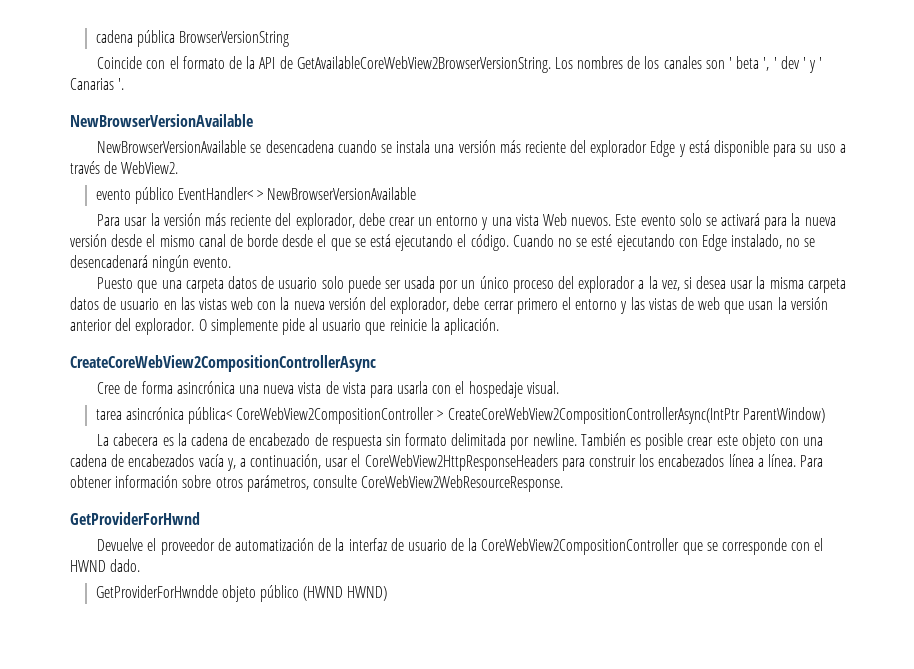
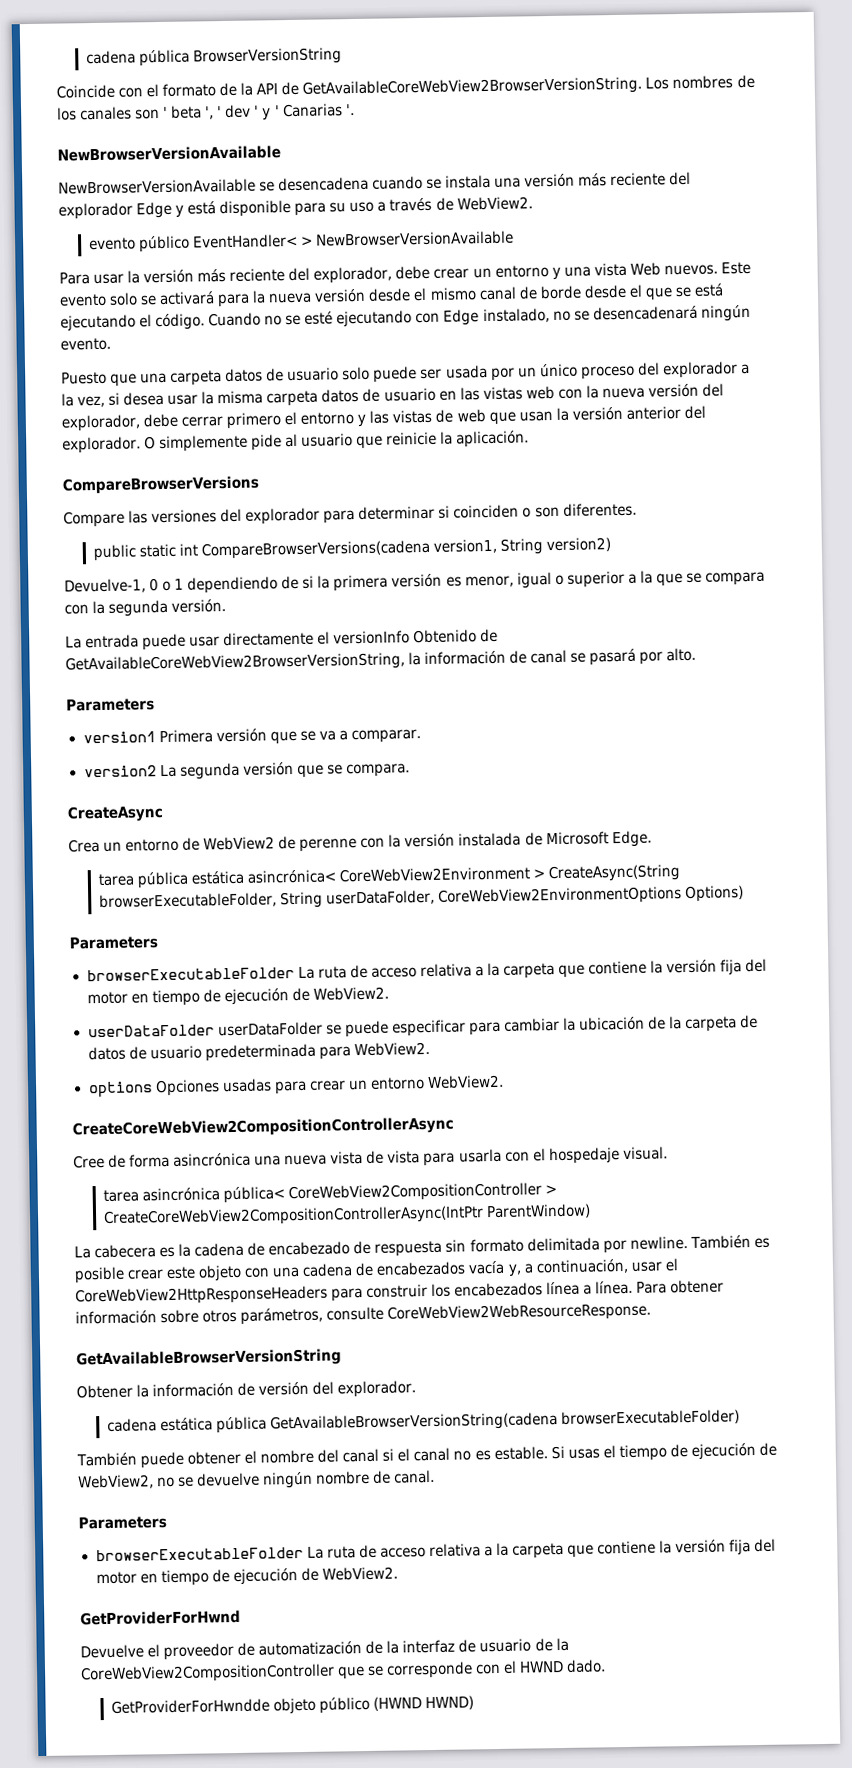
(500, 326) none -> [62,475,259,495] [63,502,637,528] [92,537,612,562] [64,570,765,594] [64,599,227,617] [65,628,499,651] [65,647,697,674] [66,698,155,712] [82,728,421,745] [83,762,410,780] [67,805,164,823] [68,830,652,853] [97,864,681,889] [98,885,745,910] [69,936,158,950] [86,958,768,982] [86,986,389,1007] [87,1014,759,1038] [87,1041,430,1062] [88,1074,504,1098] // CompareBrowserVersions // Compare las versiones del explorador para determinar si coinciden o son diferentes. // public static int CompareBrowserVersions(cadena version1, String version2) // Devuelve-1, 0 o 1 dependiendo de si la primera versión es menor, igual o superior a la que se compara con la segunda versión. // La entrada puede usar directamente el versionInfo Obtenido de GetAvailableCoreWebView2BrowserVersionString, la información de canal se pasará por alto. // Parameters // version1 Primera versión que se va a comparar. // version2 La segunda versión que se compara. // CreateAsync // Crea un entorno de WebView2 de perenne con la versión instalada de Microsoft Edge. // tarea pública estática asincrónica< CoreWebView2Environment > CreateAsync(String browserExecutableFolder, String userDataFolder, CoreWebView2EnvironmentOptions Options) // Parameters // browserExecutableFolder La ruta de acceso relativa a la carpeta que contiene la versión fija del motor en tiempo de ejecución de WebView2. // userDataFolder userDataFolder se puede especificar para cambiar la ubicación de la carpeta de datos de usuario predeterminada para WebView2. // options Opciones usadas para crear un entorno WebView2.
(564, 483) none -> [76,1348,342,1369] [76,1380,417,1399] [106,1409,741,1434] [76,1442,777,1469] [78,1469,436,1490] [78,1516,167,1530] [95,1538,777,1562] [95,1566,398,1587] // GetAvailableBrowserVersionString // Obtener la información de versión del explorador. // cadena estática pública GetAvailableBrowserVersionString(cadena browserExecutableFolder) // También puede obtener el nombre del canal si el canal no es estable. Si usas el tiempo de ejecución de WebView2, no se devuelve ningún nombre de canal. // Parameters // browserExecutableFolder La ruta de acceso relativa a la carpeta que contiene la versión fija del motor en tiempo de ejecución de WebView2.

